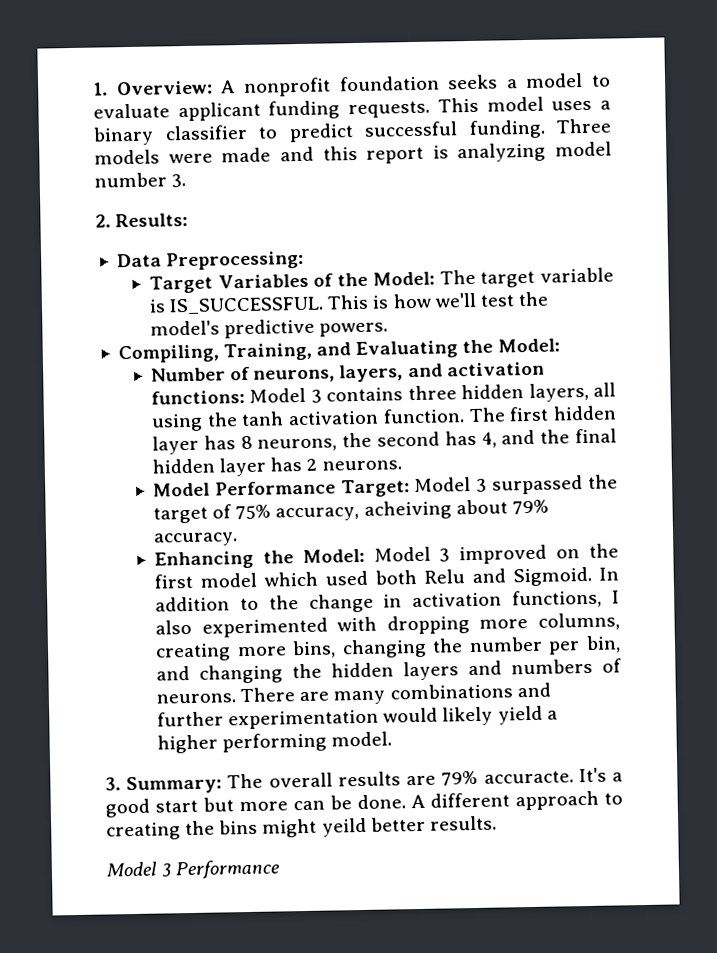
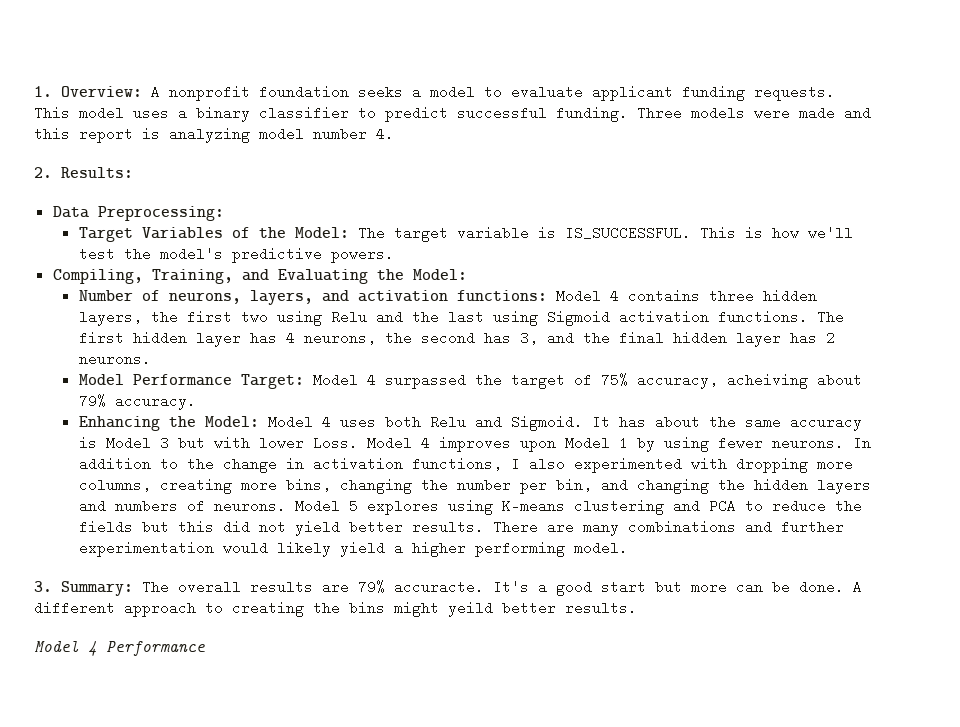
[171,173,187,188] 3. -> [376,127,394,141] 4.
[310,389,322,403] 3 -> [609,289,619,303] 4
[593,382,616,397] [150,408,465,432] all using the tanh activation function. -> [150,310,808,326] the first two using Relu and the last using Sigmoid activation functions.
[240,435,253,450] 8 -> [285,331,295,345] 4
[481,431,497,448] 4, -> [519,331,538,345] 3,
[476,478,488,492] 3 -> [366,373,376,387] 4
[439,543,620,565] [153,566,592,589] 3 improved on the first model which used both Relu and Sigmoid. -> [321,415,862,431] [78,436,844,452] 4 uses both Relu and Sigmoid. It has about the same accuracy is Model 3 but with lower Loss. Model 4 improves upon Model 1 by using fewer neurons.
(236, 698) none -> [294,499,862,515] [78,520,484,536] Model 5 explores using K-means clustering and PCA to reduce the fields but this did not yield better results.
[161,863,173,877] 3 -> [88,641,97,656] 4

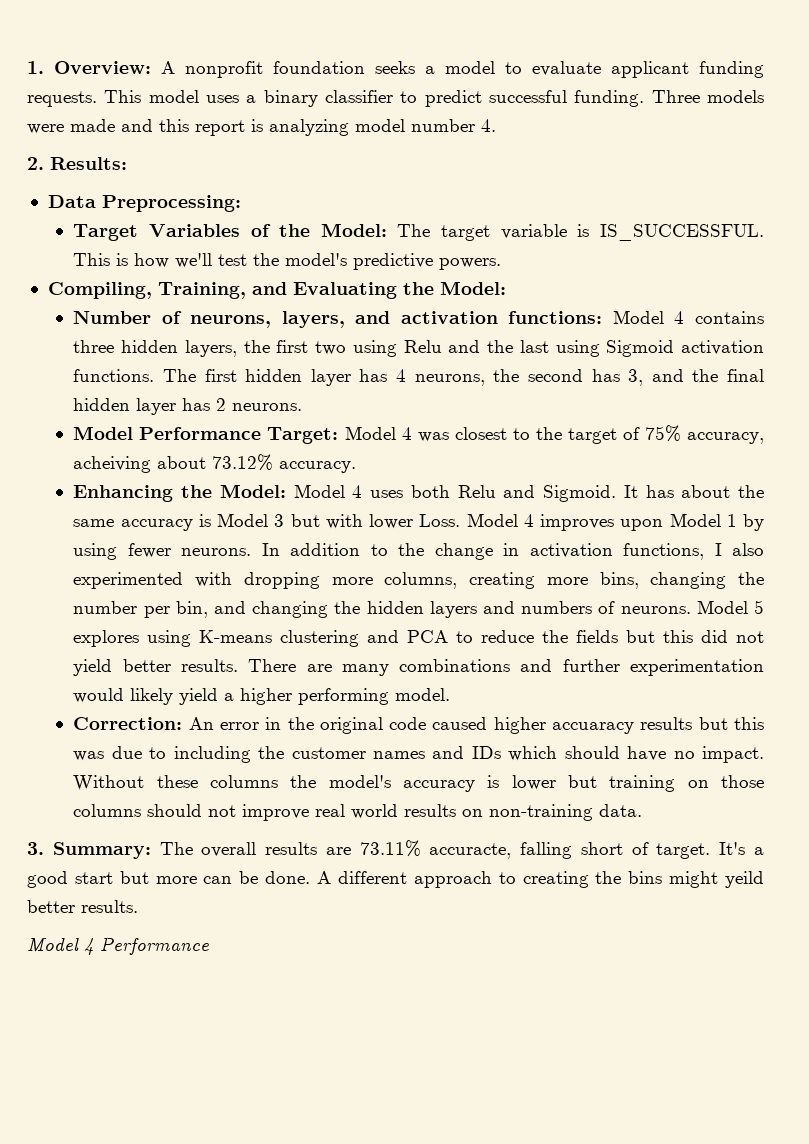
[384,373,466,389] surpassed -> [417,427,530,442] was closest to
[78,394,106,408] 79% -> [212,454,274,471] 73.12%
(628, 548) none -> [73,717,764,734] [73,746,764,763] [73,775,765,792] [73,804,643,821] // Correction: An error in the original code caused higher accuaracy results but this was due to including the customer names and IDs which should have no impact. Without these columns the model's accuracy is lower but training on those columns should not improve real world results on non-training data.
[358,580,484,594] 79% accuracte. -> [359,840,711,859] 73.11% accuracte, falling short of target.

